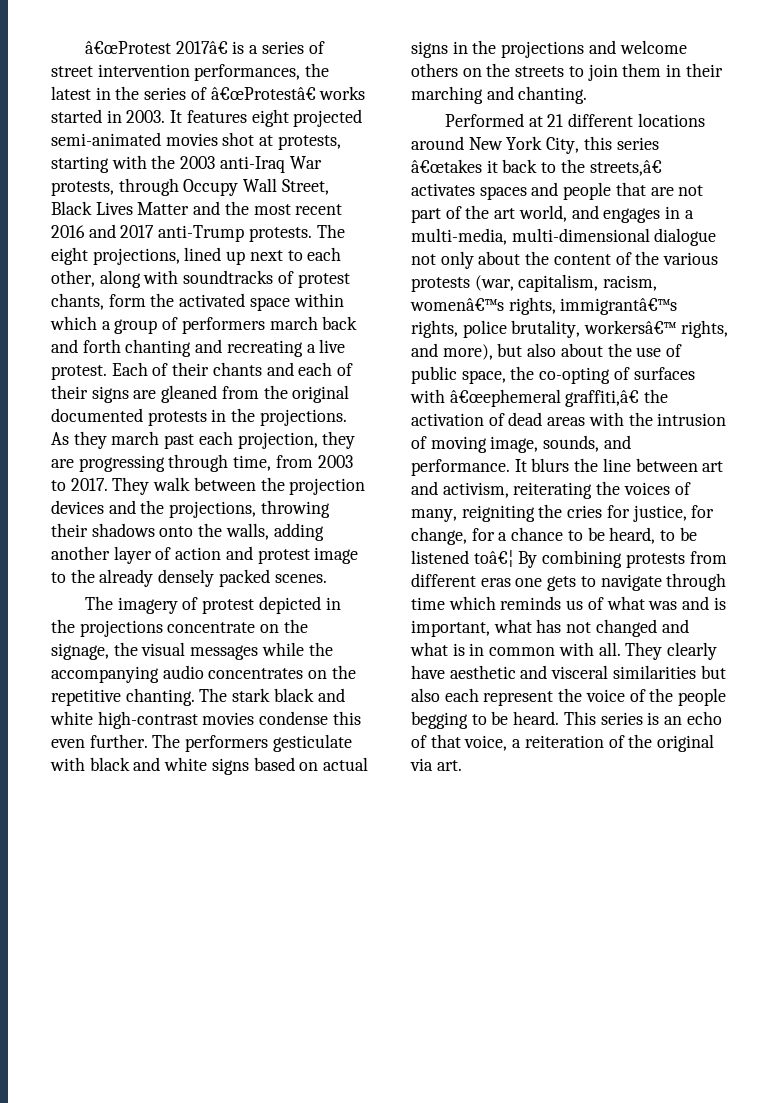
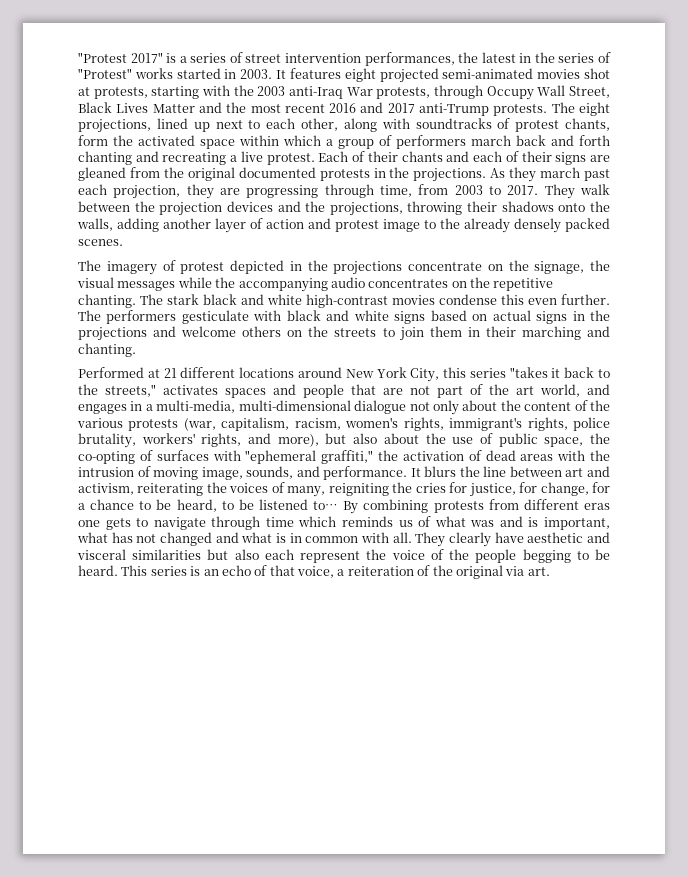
[85,41,228,54] â€œProtest 2017â€ -> [78,52,163,63] "Protest 2017"
[210,87,316,100] â€œProtestâ€ -> [78,68,132,79] "Protest"
[411,159,482,173] â€œtakes -> [509,367,548,378] "takes
[589,160,662,176] streets,â€ -> [105,384,156,397] streets,"
[410,297,678,315] womenâ€™s rights, immigrantâ€™s -> [345,417,523,431] women's rights, immigrant's
[584,320,677,334] workersâ€™ -> [141,433,195,444] workers'
[449,389,640,407] â€œephemeral graffiti,â€ -> [245,450,374,464] "ephemeral graffiti,"
[473,550,514,567] toâ€¦ -> [313,501,339,510] to…

